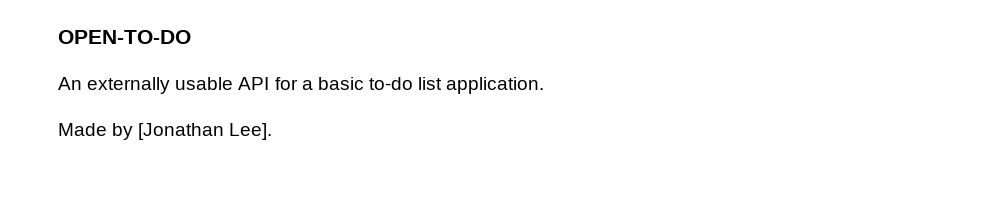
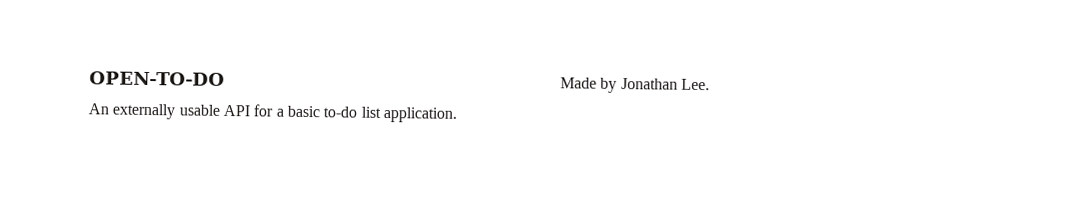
[138,123,273,140] [Jonathan Lee]. -> [620,78,710,91] Jonathan Lee.

